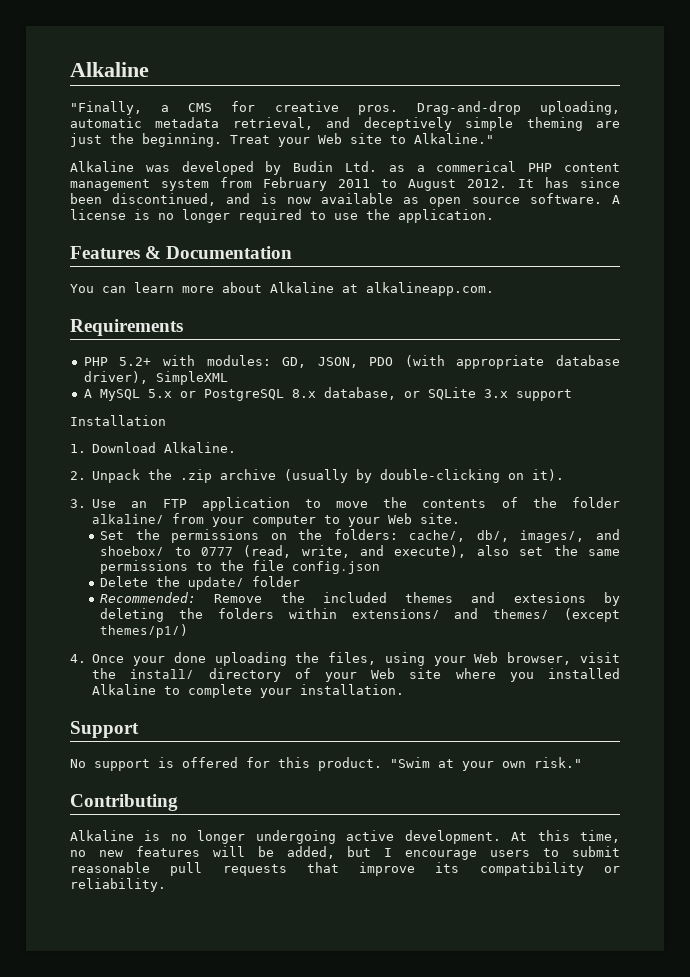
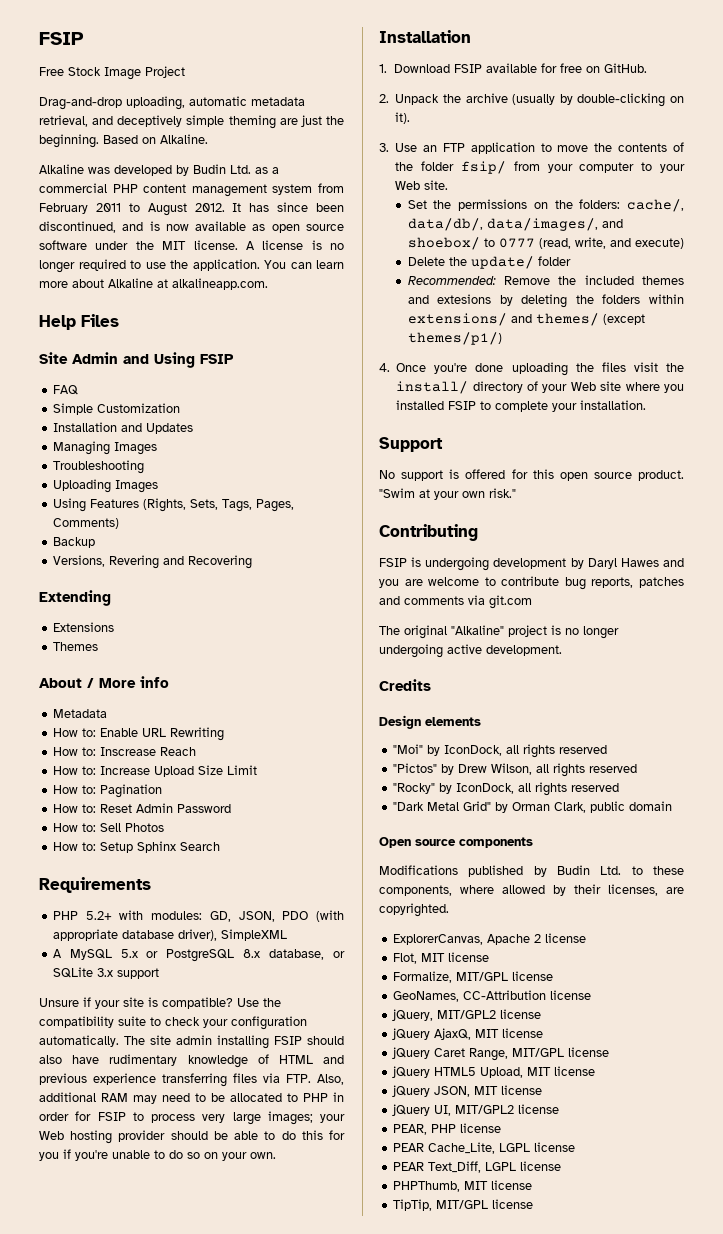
[70,62,149,77] [70,101,398,115] Alkaline // "Finally, a CMS for creative pros. -> [39,32,84,45] [39,66,185,80] FSIP // Free Stock Image Project //
[230,133,494,147] Treat your Web site to Alkaline." -> [103,134,208,144] Based on Alkaline.
[436,161,517,172] commerical -> [39,183,107,193] commercial
[529,193,602,204] software. -> [39,240,238,250] software under the MIT license.
[70,246,293,259] // Features & Documentation // -> (260, 265) none
(494, 289) none -> [39,314,119,330] [39,352,234,368] [52,385,78,395] [52,403,180,415] [52,422,193,434] [52,441,157,455] [52,460,144,474] [52,479,158,493] [52,498,294,512] [52,518,119,529] [52,537,95,548] [52,555,252,569] [39,590,111,606] [52,622,114,632] [52,642,98,651] [39,676,169,688] [52,709,107,718] [52,727,224,741] [52,747,196,756] [52,765,257,777] [52,784,162,798] [52,803,231,813] [52,823,164,832] [52,841,220,853] // Help Files // Site Admin and Using FSIP // FAQ // Simple Customization // Installation and Updates // Managing Images // Troubleshooting // Uploading Images // Using Features (Rights, Sets, Tags, Pages, Comments) // Backup // Versions, Revering and Recovering // Extending // Extensions // Themes // About / More info // Metadata // How to: Enable URL Rewriting // How to: Inscrease Reach // How to: Increase Upload Size Limit // How to: Pagination // How to: Reset Admin Password // How to: Sell Photos // How to: Setup Sphinx Search
[70,415,166,426] [70,442,237,453] Installation // 1. Download Alkaline. -> [39,997,281,1009] [39,1016,307,1030] [39,1035,344,1049] [39,1054,344,1068] [39,1073,344,1087] [39,1092,344,1104] [39,1111,345,1125] [39,1130,346,1144] [39,1149,276,1161] [379,30,471,43] [379,63,647,73] Unsure if your site is compatible? Use the compatibility suite to check your configuration automatically. The site admin installing FSIP should also have rudimentary knowledge of HTML and previous experience transferring files via FTP. Also, additional RAM may need to be allocated to PHP in order for FSIP to process very large images; your Web hosting provider should be able to do this for you if you're unable to do so on your own. // Installation // 1. Download FSIP available for free on GitHub.
[180,469,213,483] .zip -> (461, 98) none
[92,514,165,524] alkaline/ -> [460,161,506,174] fsip/
[476,530,585,543] db/, images/, -> [407,218,598,231] data/db/, data/images/,
[394,545,620,558] [100,560,381,574] execute), also set the same permissions to the file config.json -> [634,238,684,249] execute)
[133,656,166,666] your -> [434,363,468,374] you're
[328,652,572,666] files, using your Web browser, -> [601,362,626,372] files
[92,684,157,695] Alkaline -> [448,401,477,410] FSIP
(310, 762) none -> [559,472,632,481] open source
[70,830,134,841] Alkaline -> [379,557,684,571] [379,576,684,590] [379,595,532,609] [379,625,547,639] FSIP is undergoing development by Daryl Hawes and you are welcome to contribute bug reports, patches and comments via git.com // The original "Alkaline" project
[511,830,620,843] [70,846,621,860] [70,862,620,876] [70,878,166,892] At this time, no new features will be added, but I encourage users to submit reasonable pull requests that improve its compatibility or reliability. -> [379,679,431,691] [379,715,481,729] [392,744,607,758] [392,763,637,777] [392,782,619,796] [392,801,672,813] [379,837,533,848] [379,865,684,877] [379,884,684,896] [379,903,449,917] [392,933,586,945] [392,952,489,964] [392,971,553,983] [392,990,591,1002] [391,1009,541,1021] [391,1028,543,1040] [391,1047,609,1061] [391,1066,595,1078] [391,1085,542,1097] [391,1104,559,1116] [392,1123,501,1135] [392,1142,575,1154] [392,1161,561,1173] [392,1180,532,1192] [392,1199,533,1211] // Credits // Design elements // "Moi" by IconDock, all rights reserved // "Pictos" by Drew Wilson, all rights reserved // "Rocky" by IconDock, all rights reserved // "Dark Metal Grid" by Orman Clark, public domain // Open source components // Modifications published by Budin Ltd. to these components, where allowed by their licenses, are copyrighted. // ExplorerCanvas, Apache 2 license // Flot, MIT license // Formalize, MIT/GPL license // GeoNames, CC-Attribution license // jQuery, MIT/GPL2 license // jQuery AjaxQ, MIT license // jQuery Caret Range, MIT/GPL license // jQuery HTML5 Upload, MIT license // jQuery JSON, MIT license // jQuery UI, MIT/GPL2 license // PEAR, PHP license // PEAR Cache_Lite, LGPL license // PEAR Text_Diff, LGPL license // PHPThumb, MIT license // TipTip, MIT/GPL license

